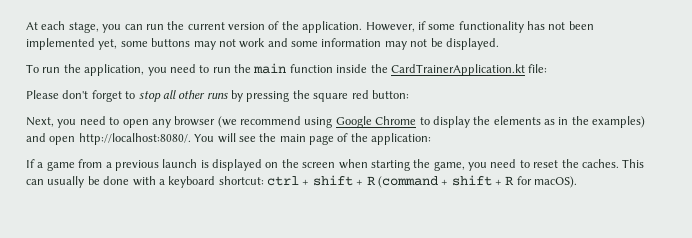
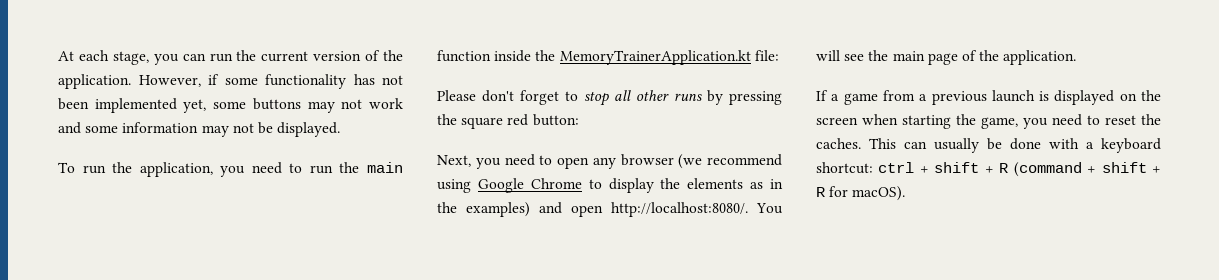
[390,64,525,76] CardTrainerApplication.kt -> [559,50,751,65] MemoryTrainerApplication.kt
[371,133,432,145] application: -> [1003,50,1077,65] application.

